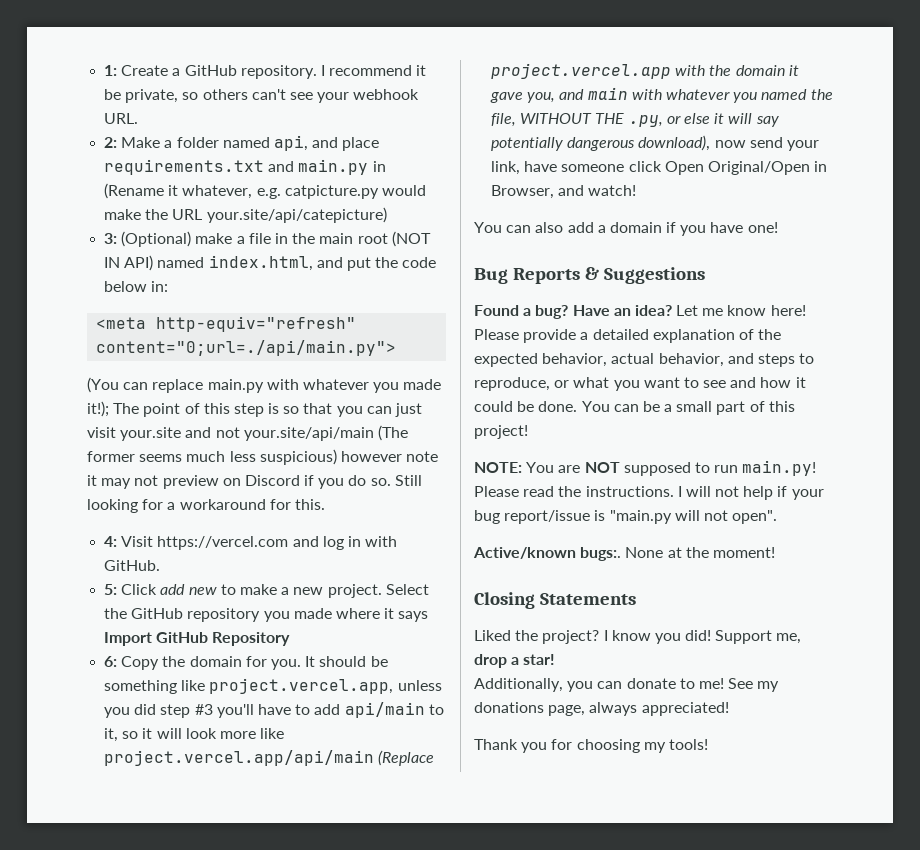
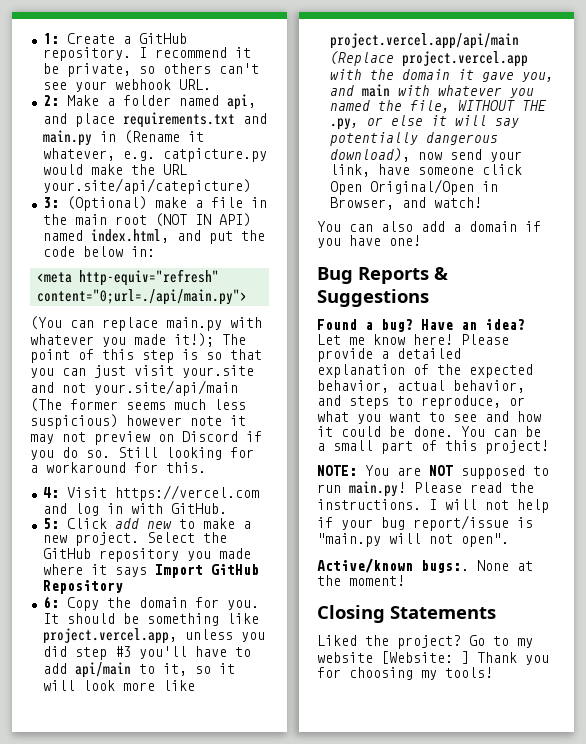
[603,630,802,644] [474,654,556,668] [474,678,780,692] [474,702,729,716] I know you did! Support me, drop a star! // Additionally, you can donate to me! See my donations page, always appreciated! // -> [469,635,533,648] [317,651,469,664] Go to my website [Website: ]

